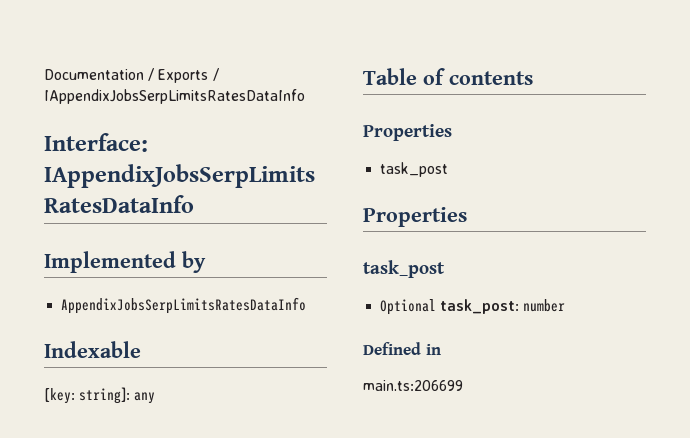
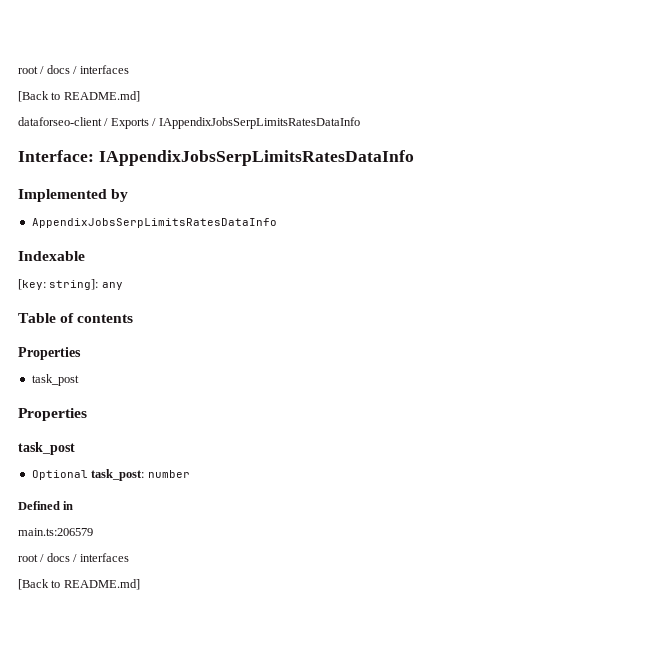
[44,69,144,80] Documentation -> [18,65,129,74] [18,91,140,102] [18,117,102,126] root / docs / interfaces // [Back to README.md] // dataforseo-client
[363,380,463,391] main.ts:206699 -> [18,528,93,536] [18,553,129,562] [18,579,140,590] main.ts:206579 // root / docs / interfaces // [Back to README.md]

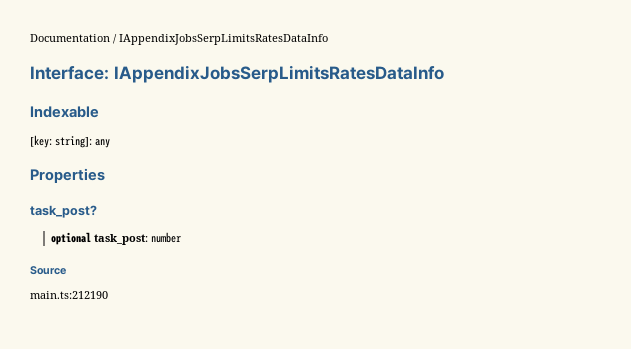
[18,65,129,74] [18,91,140,102] [18,117,149,129] root / docs / interfaces // [Back to README.md] // dataforseo-client / Exports -> [30,34,110,42] Documentation
[18,189,129,202] [31,218,277,228] // Implemented by // AppendixJobsSerpLimitsRatesDataInfo -> (444, 74) none
[18,313,134,323] [18,347,81,360] [31,374,79,386] [18,408,87,421] [18,442,75,455] [31,469,190,481] [18,501,74,510] [18,528,93,536] [18,553,129,562] [18,579,140,590] Table of contents // Properties // task_post // Properties // task_post // Optional task_post: number // Defined in // main.ts:206579 // root / docs / interfaces // [Back to README.md] -> [30,168,105,183] [30,205,97,218] [51,232,182,245] [30,266,66,275] [30,291,108,299] Properties // task_post? // optional task_post: number // Source // main.ts:212190

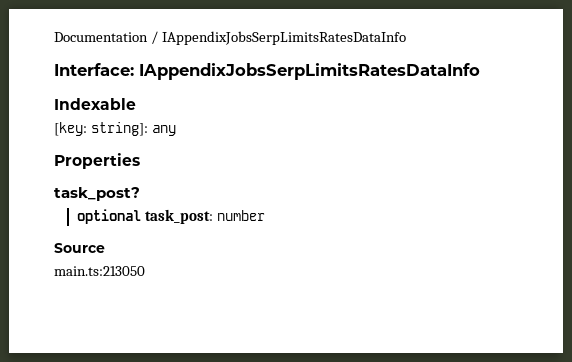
[30,291,108,299] main.ts:212190 -> [54,266,145,276] main.ts:213050

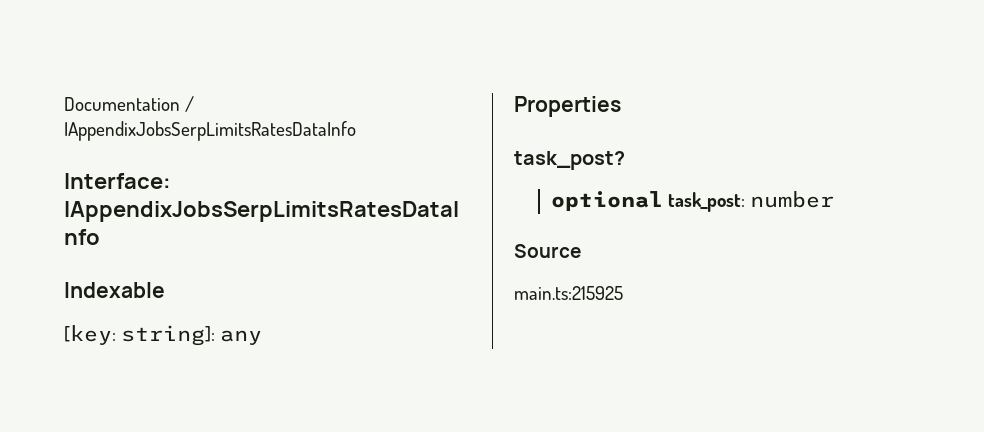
[54,266,145,276] main.ts:213050 -> [514,286,623,300] main.ts:215925

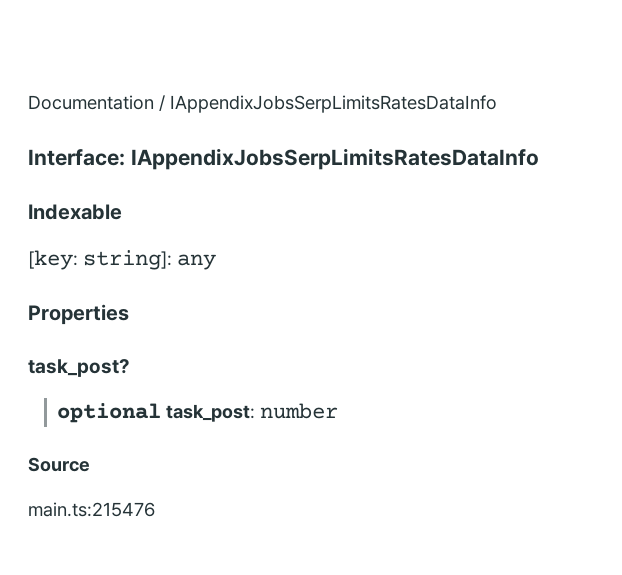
[514,286,623,300] main.ts:215925 -> [28,502,155,517] main.ts:215476

